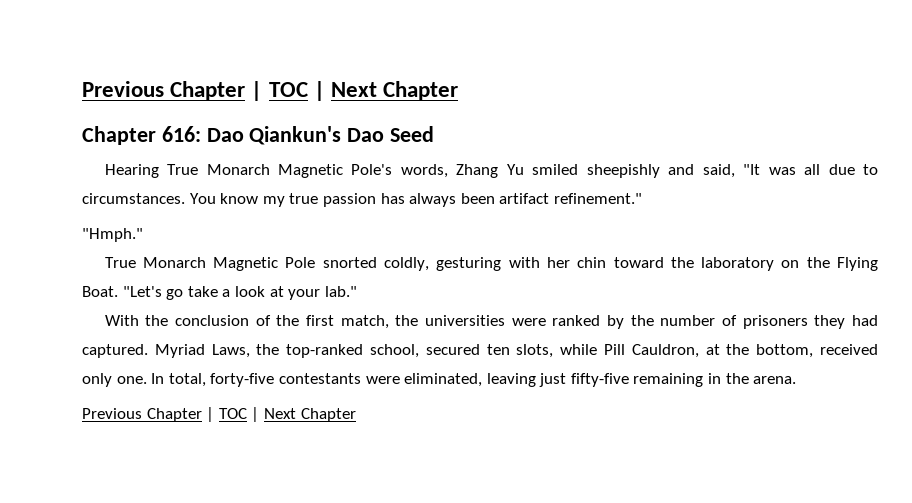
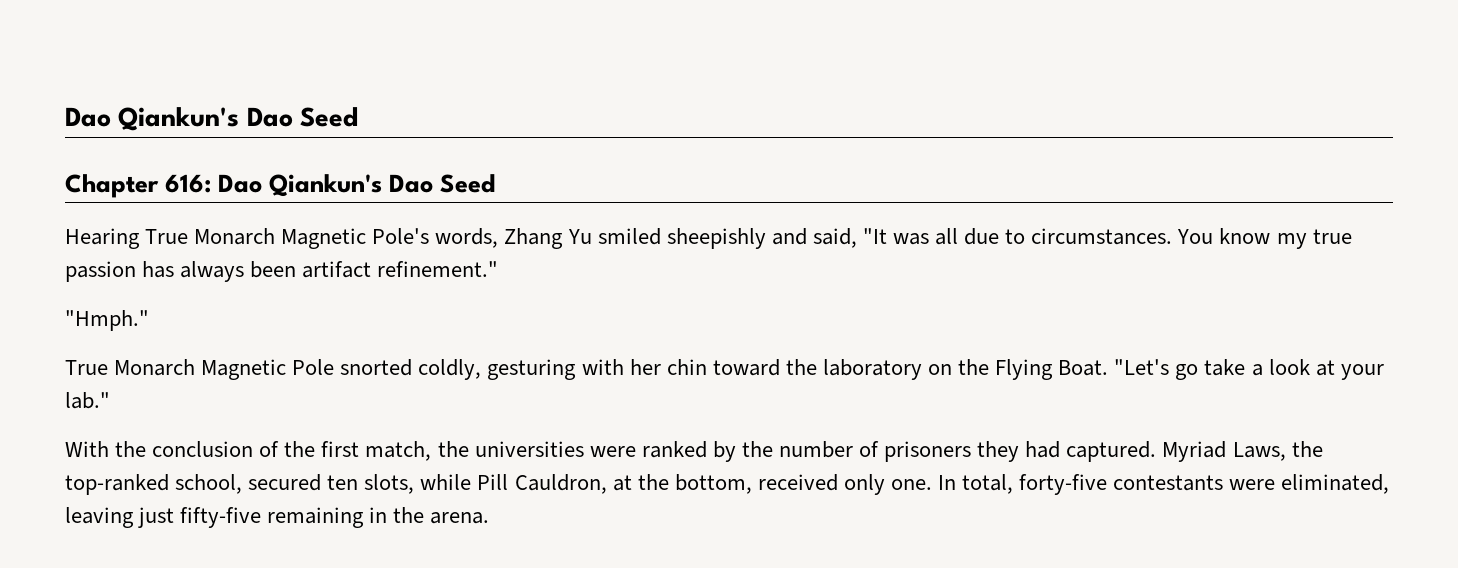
[82,81,459,101] Previous Chapter | TOC | Next Chapter -> [65,107,359,131] Dao Qiankun's Dao Seed
[82,407,356,422] // Previous Chapter | TOC | Next Chapter -> (490, 518) none

